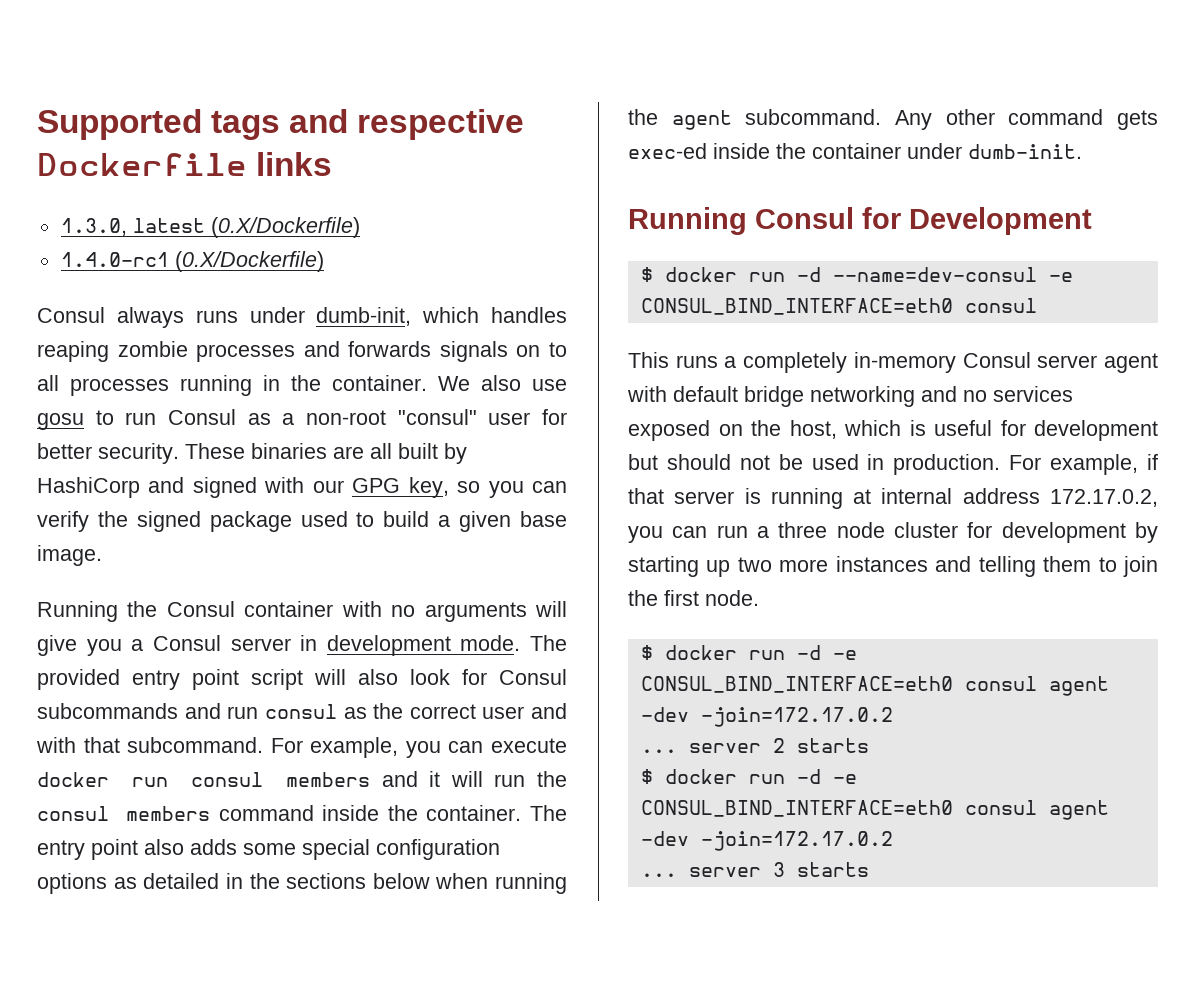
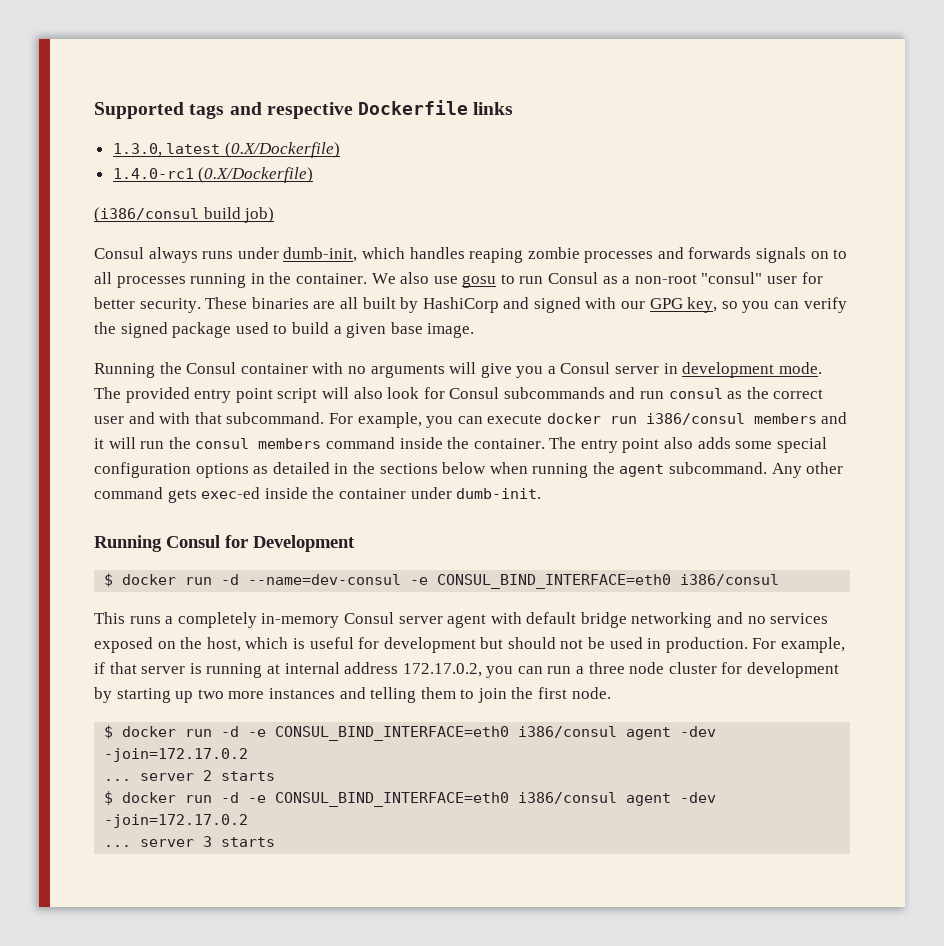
(324, 261) none -> [94,207,275,223] // (i386/consul build job)
[191,772,264,787] consul -> [645,413,745,425] i386/consul
[964,298,1037,313] consul -> [680,574,780,586] i386/consul
[964,676,1037,691] consul -> [518,726,618,738] i386/consul
[964,800,1037,815] consul -> [518,792,618,804] i386/consul

